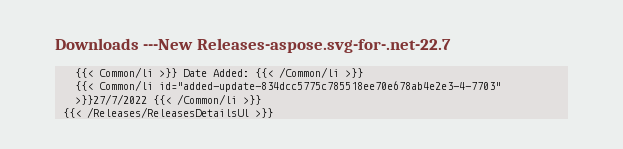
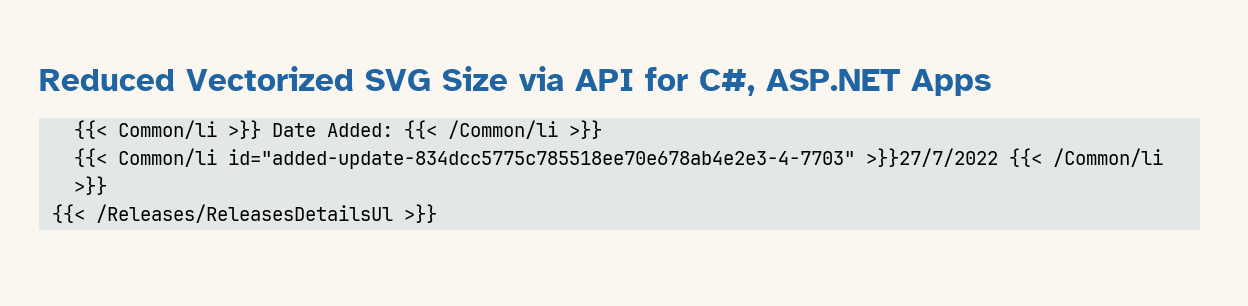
[55,38,451,53] Downloads ---New Releases-aspose.svg-for-.net-22.7 -> [39,66,992,96] Reduced Vectorized SVG Size via API for C#, ASP.NET Apps

